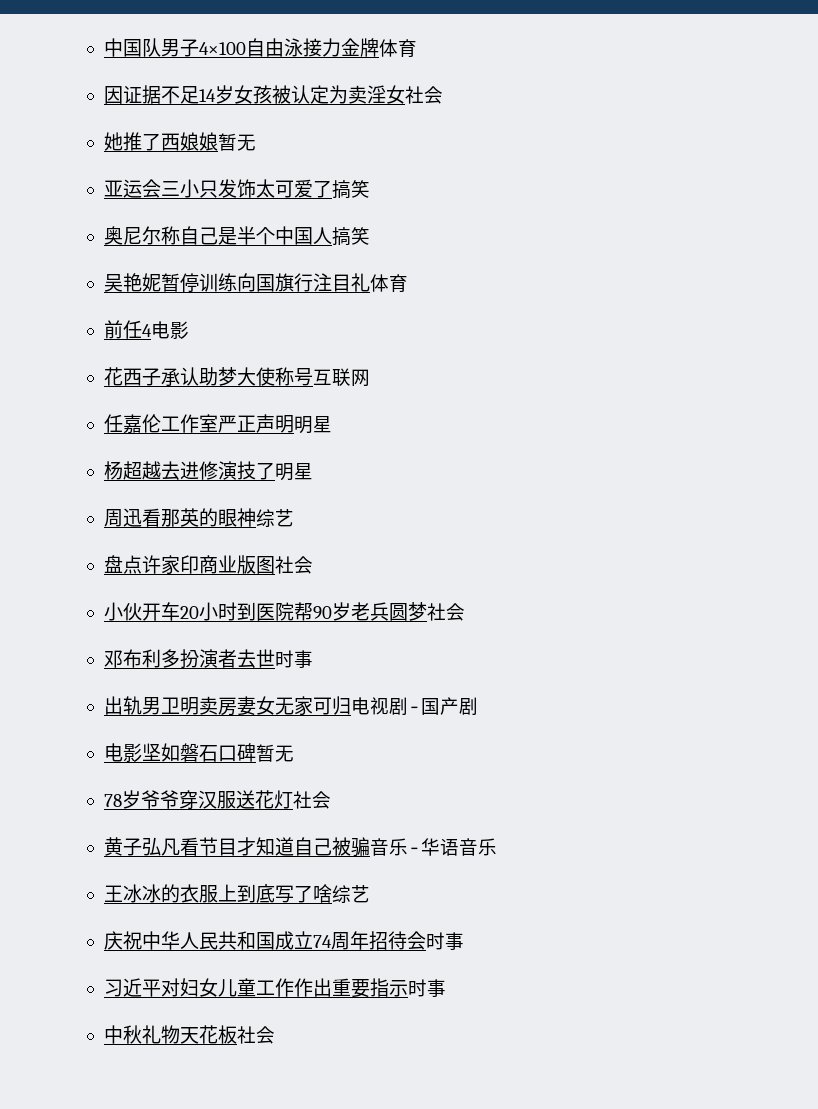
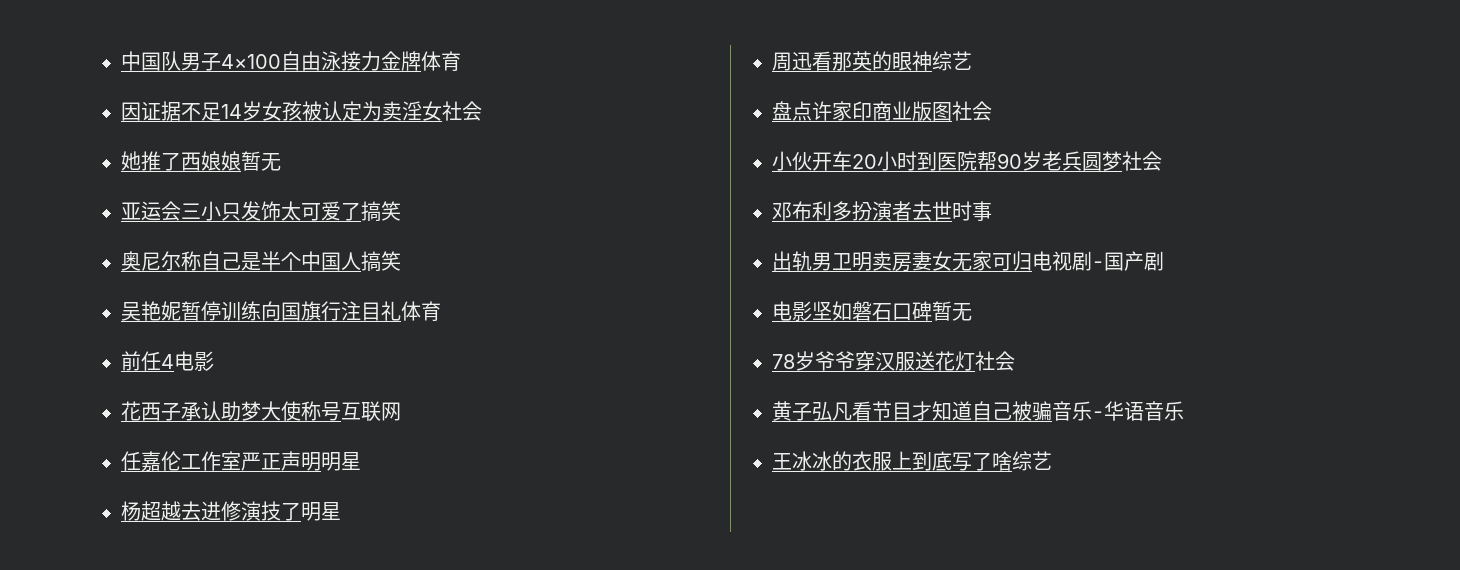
[103,931,464,950] [103,978,446,998] [103,1025,275,1044] // 庆祝中华人民共和国成立74周年招待会时事 // 习近平对妇女儿童工作作出重要指示时事 // 中秋礼物天花板社会 -> (1052, 460) none

